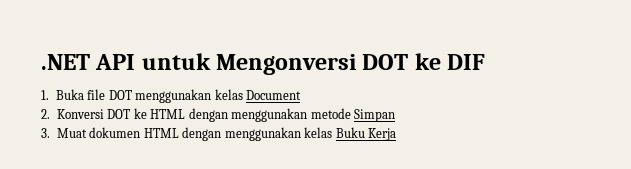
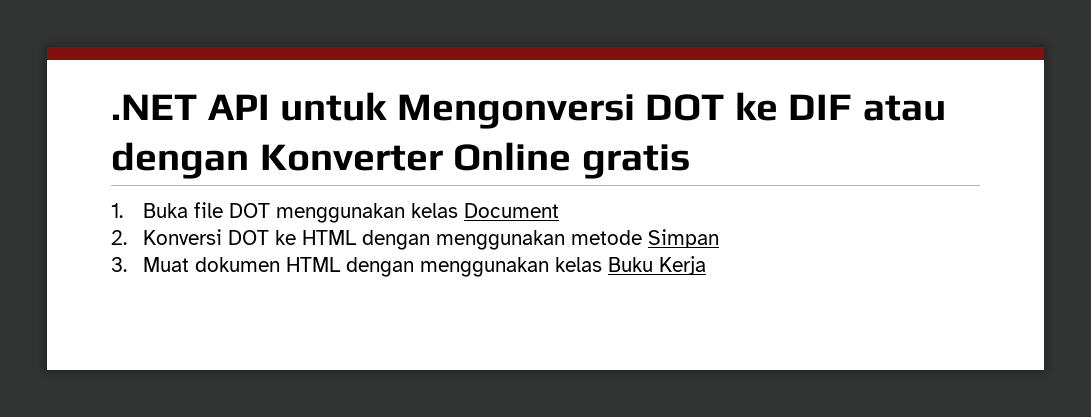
(486, 62) none -> [862,95,946,121] [111,142,690,179] atau dengan Konverter Online gratis

